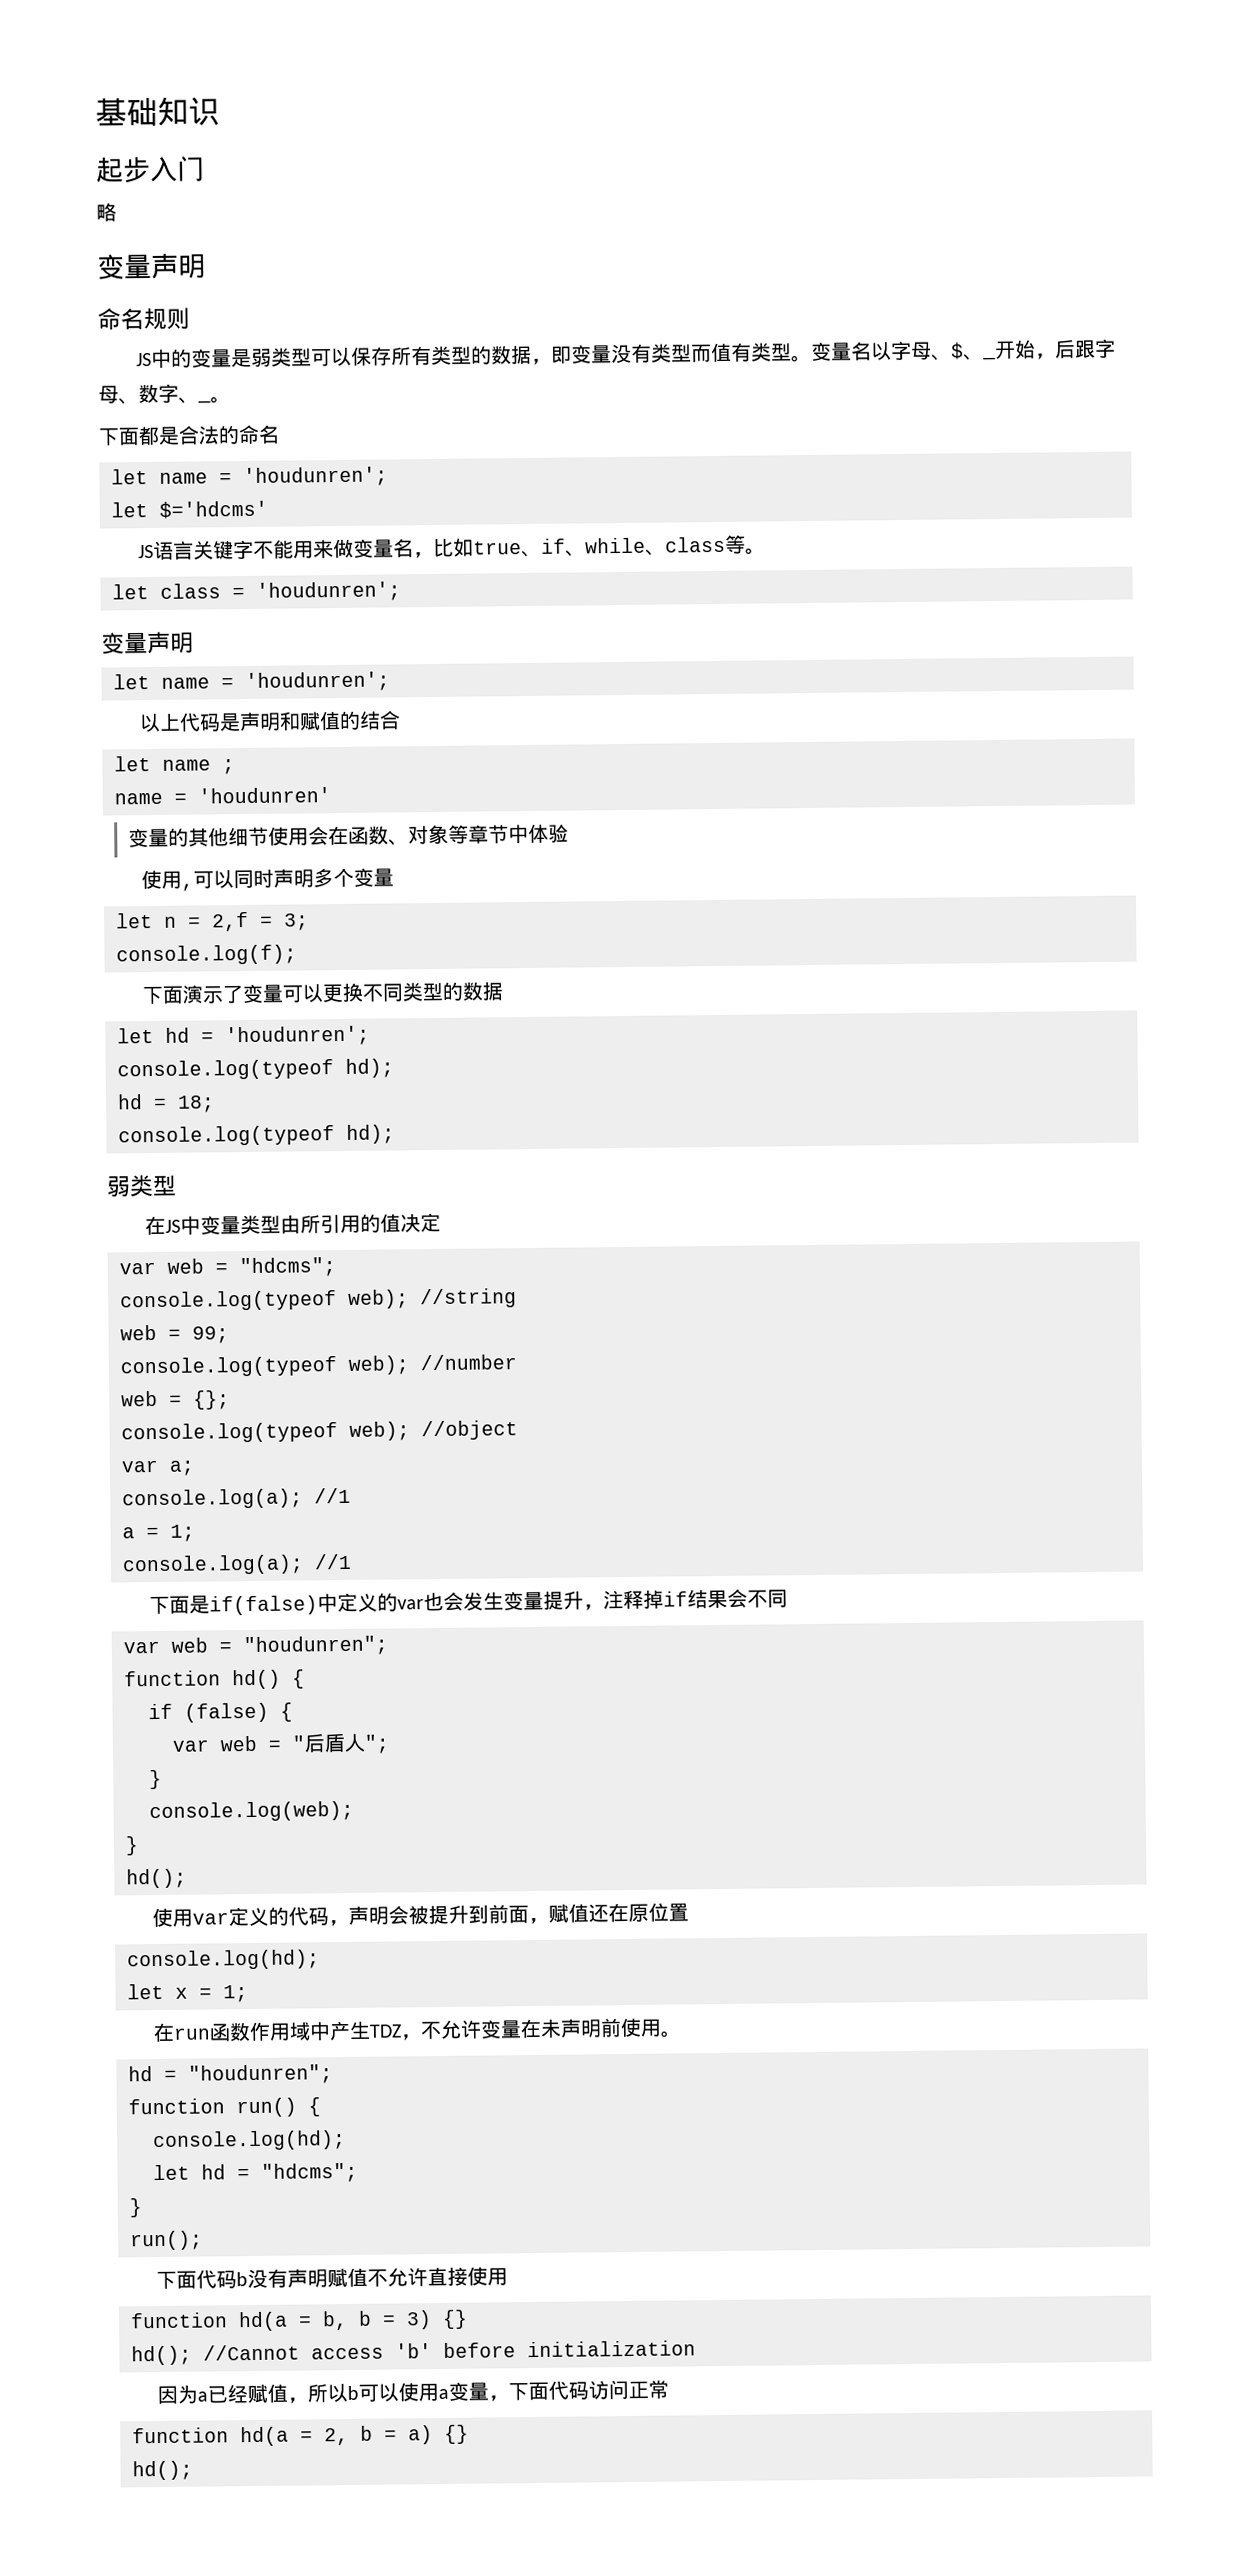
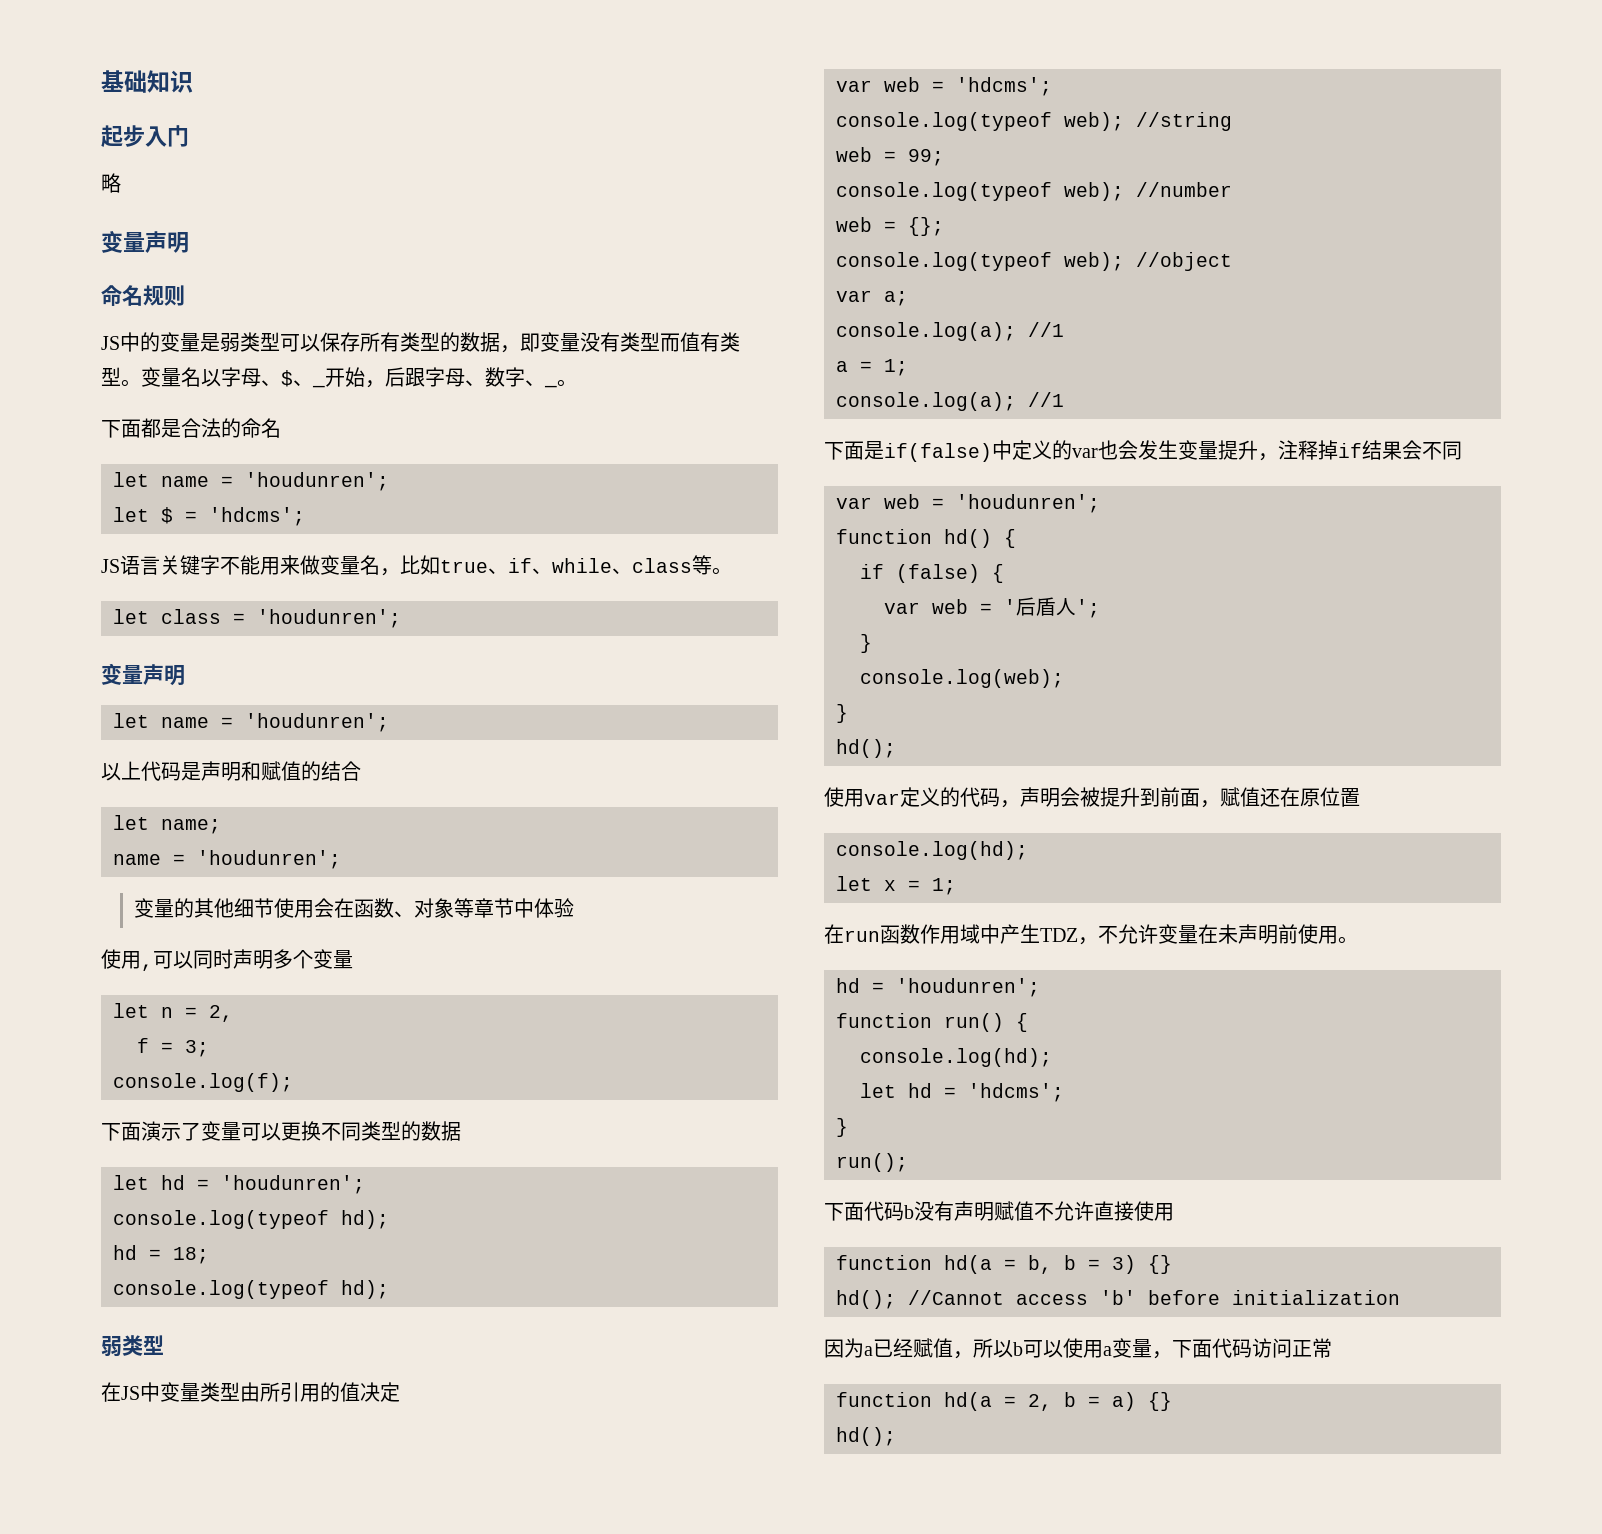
[159,500,268,519] $='hdcms' -> [161,507,305,526] $ = 'hdcms';
[162,759,235,775] [114,787,331,805] name ; // name = 'houdunren' -> [161,819,221,834] [113,850,341,869] name; // name = 'houdunren';
[212,911,249,932] 2,f -> [209,1005,233,1022] [137,1038,149,1053] 2, // f
[239,1257,336,1278] "hdcms"; -> [956,77,1052,96] 'hdcms';
[243,1635,388,1657] "houdunren"; -> [956,494,1100,513] 'houdunren';
[292,1732,390,1754] "后盾人"; -> [1004,597,1100,618] '后盾人';
[188,2064,333,2085] "houdunren"; -> [896,978,1040,997] 'houdunren';
[261,2162,358,2183] "hdcms"; -> [968,1083,1064,1102] 'hdcms';

